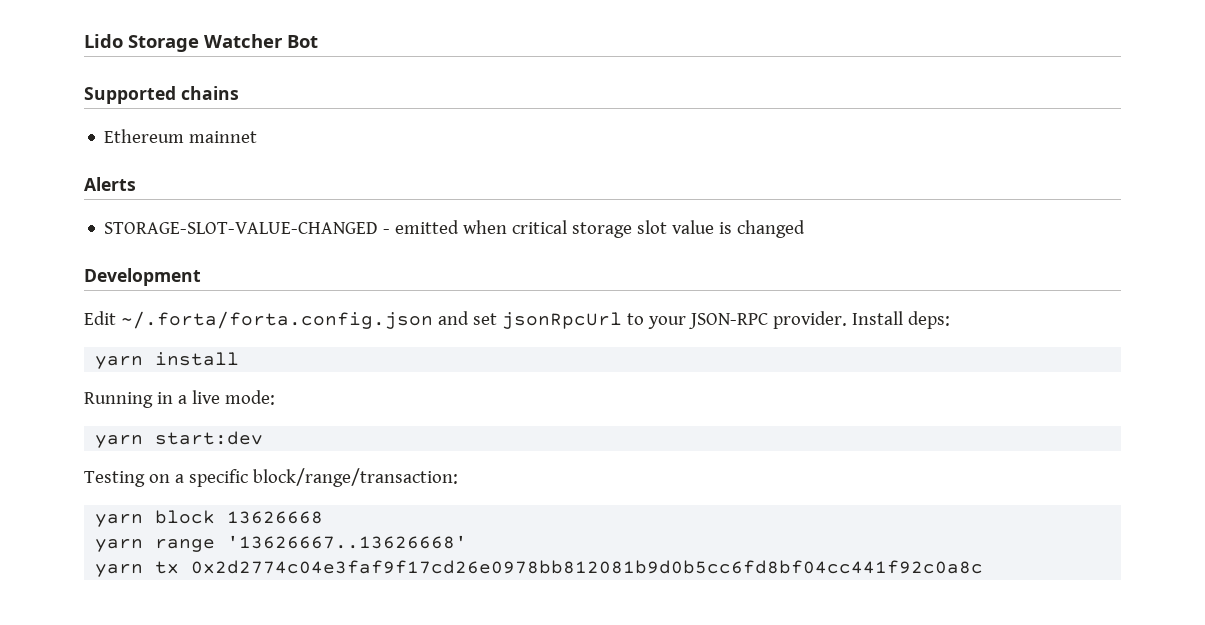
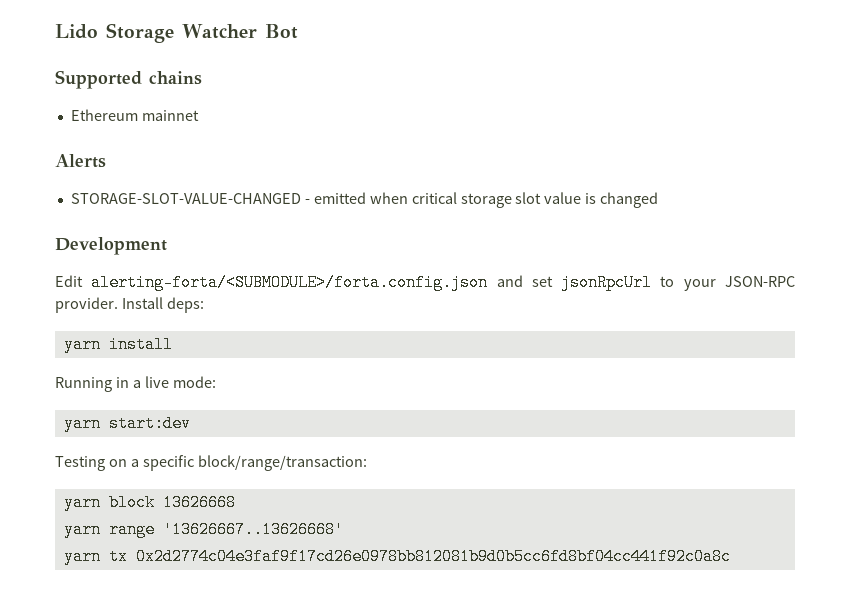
[120,311,433,329] ~/.forta/forta.config.json -> [91,274,489,291] alerting-forta/<SUBMODULE>/forta.config.json

